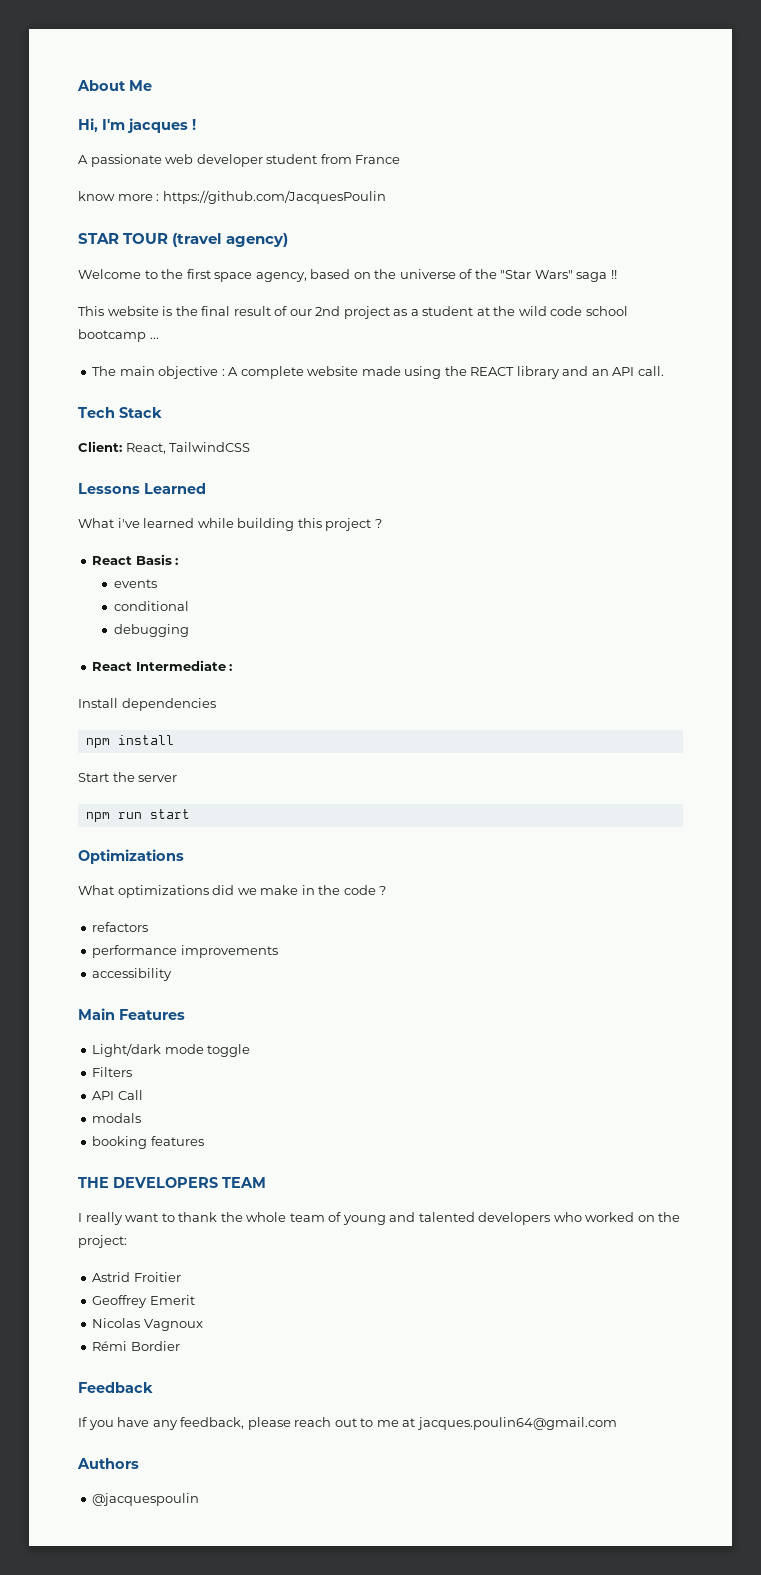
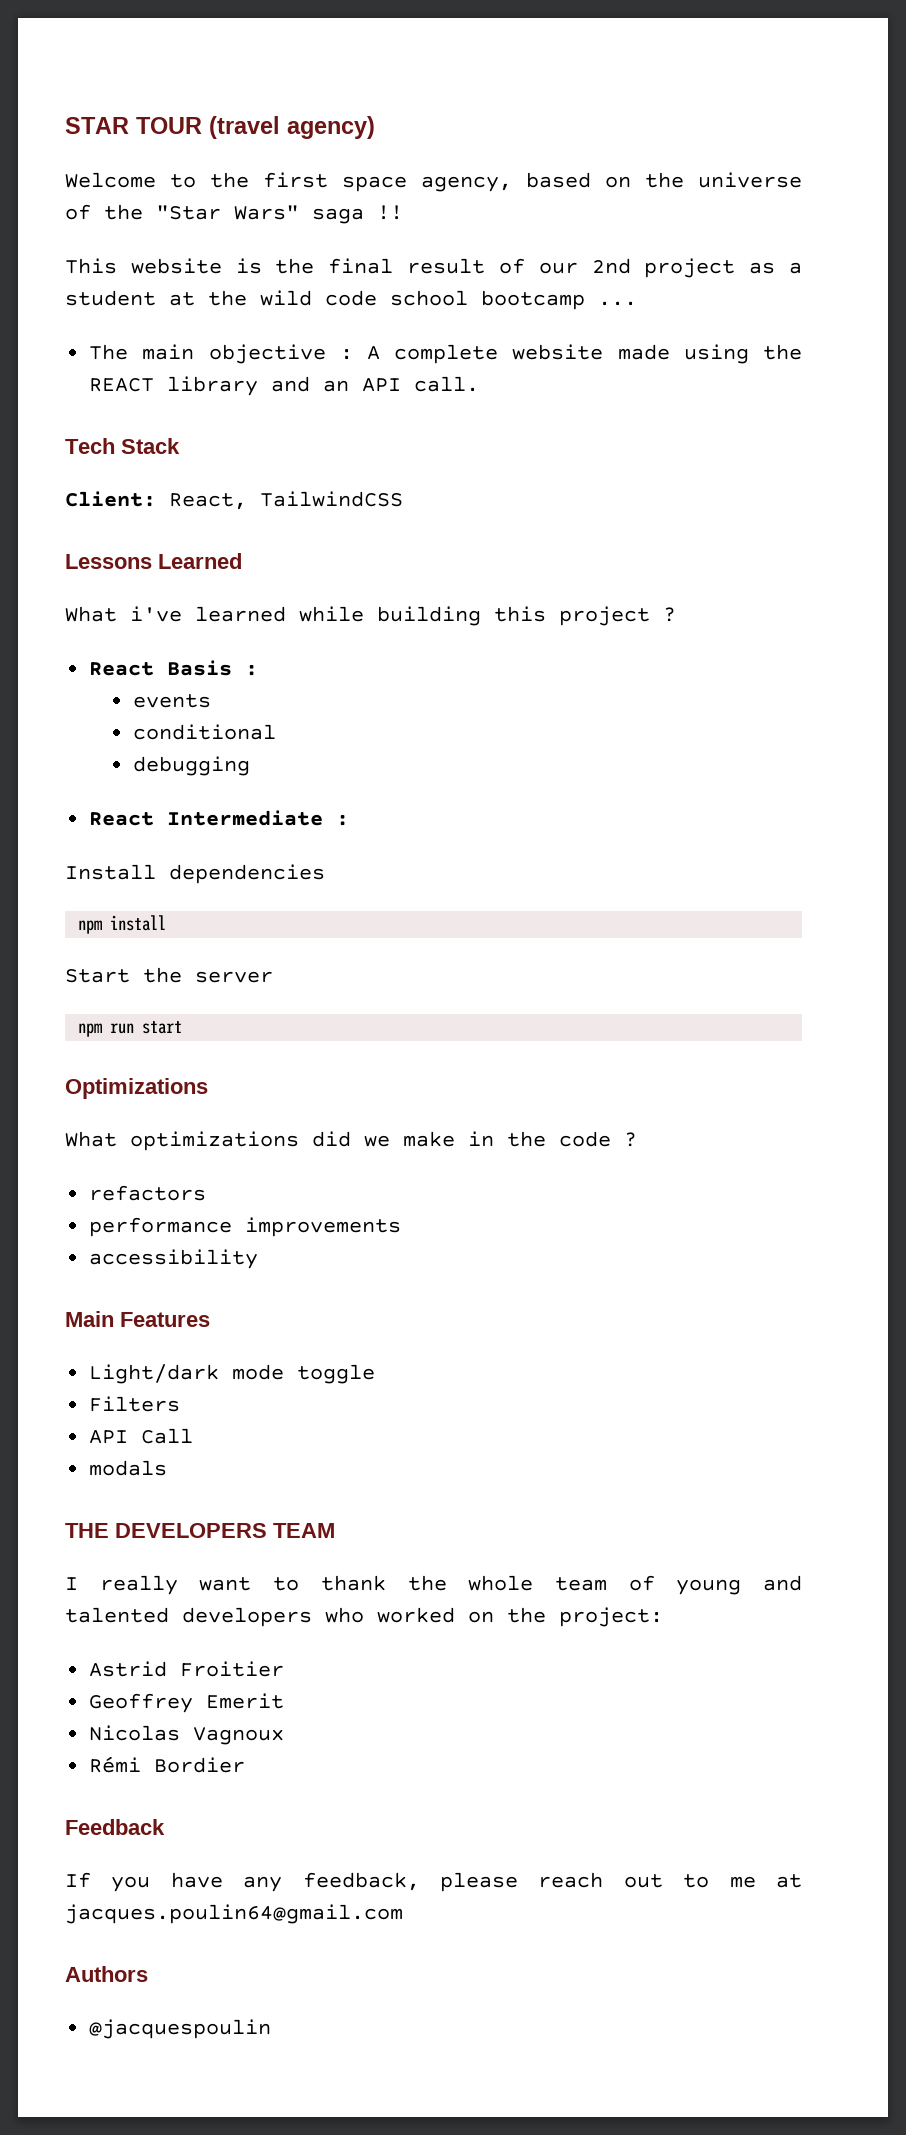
[77,80,152,91] [78,118,196,133] [78,154,401,167] [78,190,386,204] About Me // Hi, I'm jacques ! // A passionate web developer student from France // know more : https://github.com/JacquesPoulin // -> (65, 125) none
[92,1136,204,1149] // booking features -> (168, 1468) none

